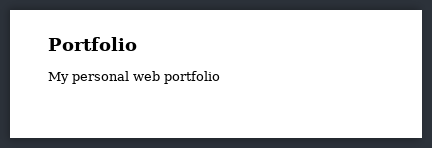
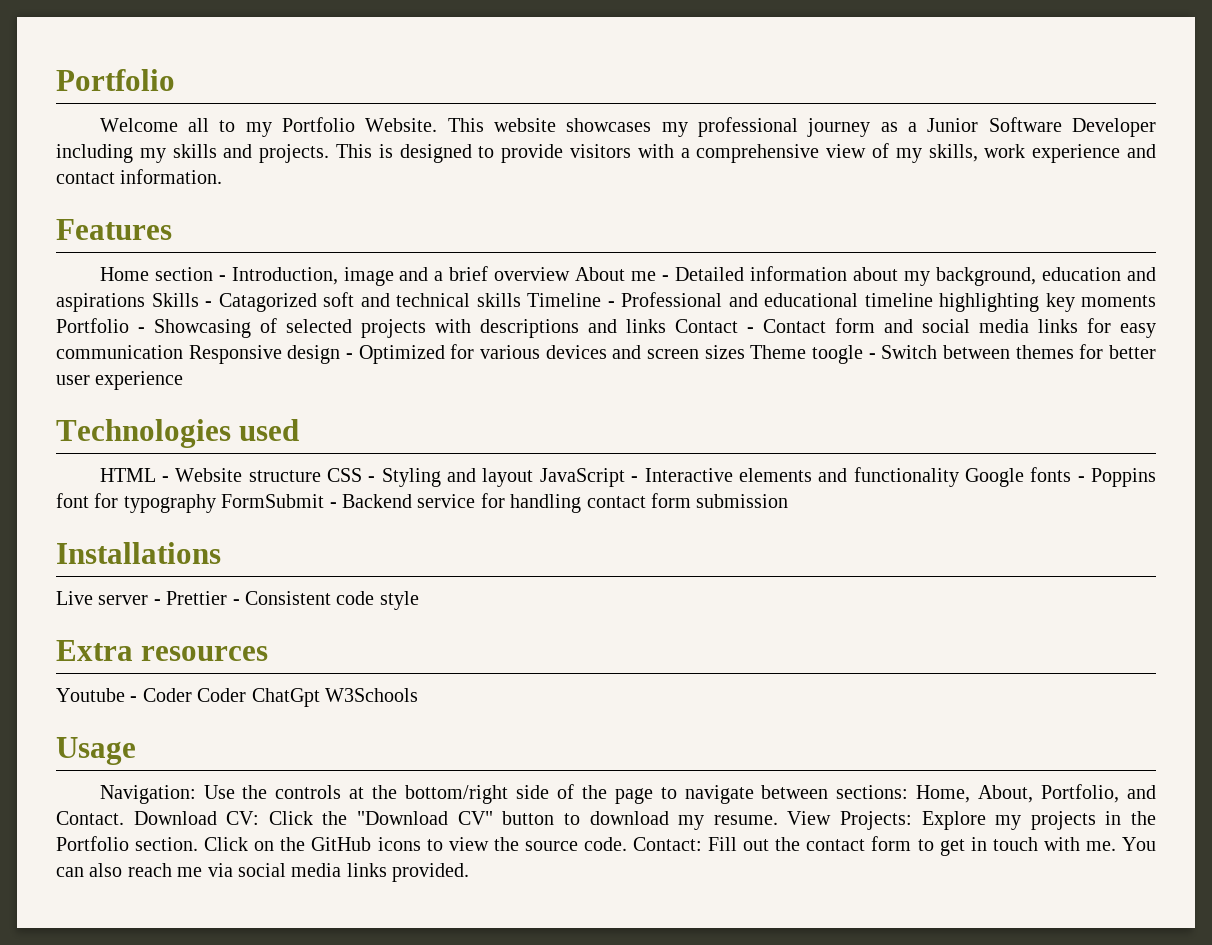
[48,71,220,84] My personal web portfolio -> [99,117,1156,137] [56,143,1156,163] [56,169,223,184] [56,219,172,240] [99,266,1156,286] [56,292,1156,312] [56,318,1156,338] [56,344,1156,364] [56,371,184,390] [56,419,300,448] [99,467,1157,487] [56,493,789,513] [56,542,221,564] [56,591,419,610] [56,640,269,661] [56,688,418,707] [56,737,136,765] [99,784,1157,804] [56,811,1156,830] [56,836,1157,856] [56,863,470,882] Welcome all to my Portfolio Website. This website showcases my professional journey as a Junior Software Developer including my skills and projects. This is designed to provide visitors with a comprehensive view of my skills, work experience and contact information. // Features // Home section - Introduction, image and a brief overview About me - Detailed information about my background, education and aspirations Skills - Catagorized soft and technical skills Timeline - Professional and educational timeline highlighting key moments Portfolio - Showcasing of selected projects with descriptions and links Contact - Contact form and social media links for easy communication Responsive design - Optimized for various devices and screen sizes Theme toogle - Switch between themes for better user experience // Technologies used // HTML - Website structure CSS - Styling and layout JavaScript - Interactive elements and functionality Google fonts - Poppins font for typography FormSubmit - Backend service for handling contact form submission // Installations // Live server - Prettier - Consistent code style // Extra resources // Youtube - Coder Coder ChatGpt W3Schools // Usage // Navigation: Use the controls at the bottom/right side of the page to navigate between sections: Home, About, Portfolio, and Contact. Download CV: Click the "Download CV" button to download my resume. View Projects: Explore my projects in the Portfolio section. Click on the GitHub icons to view the source code. Contact: Fill out the contact form to get in touch with me. You can also reach me via social media links provided.

